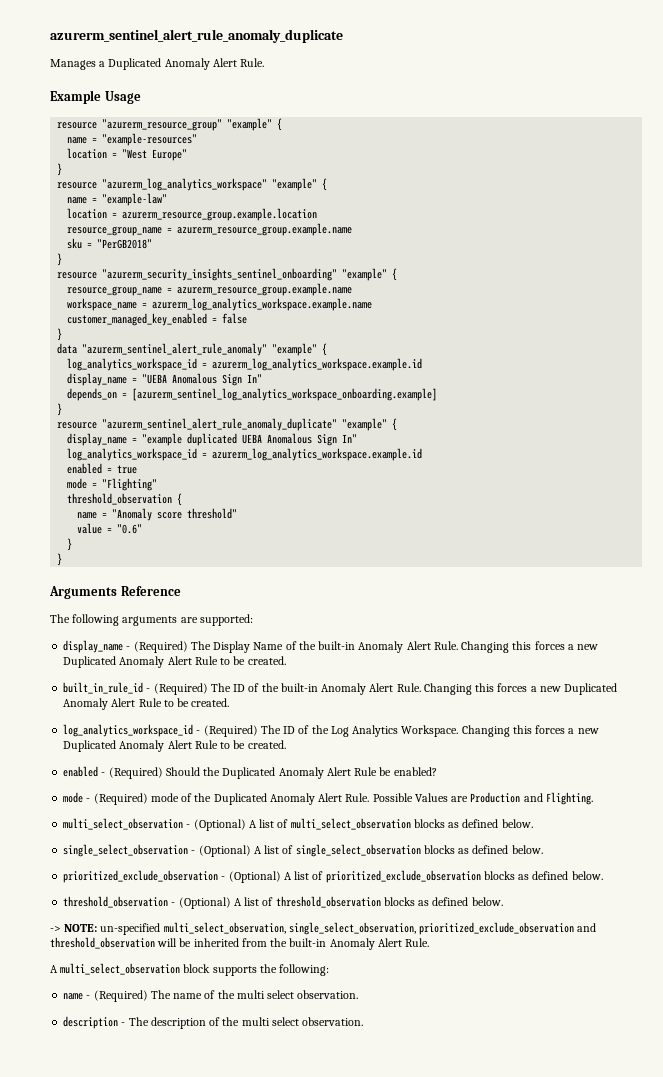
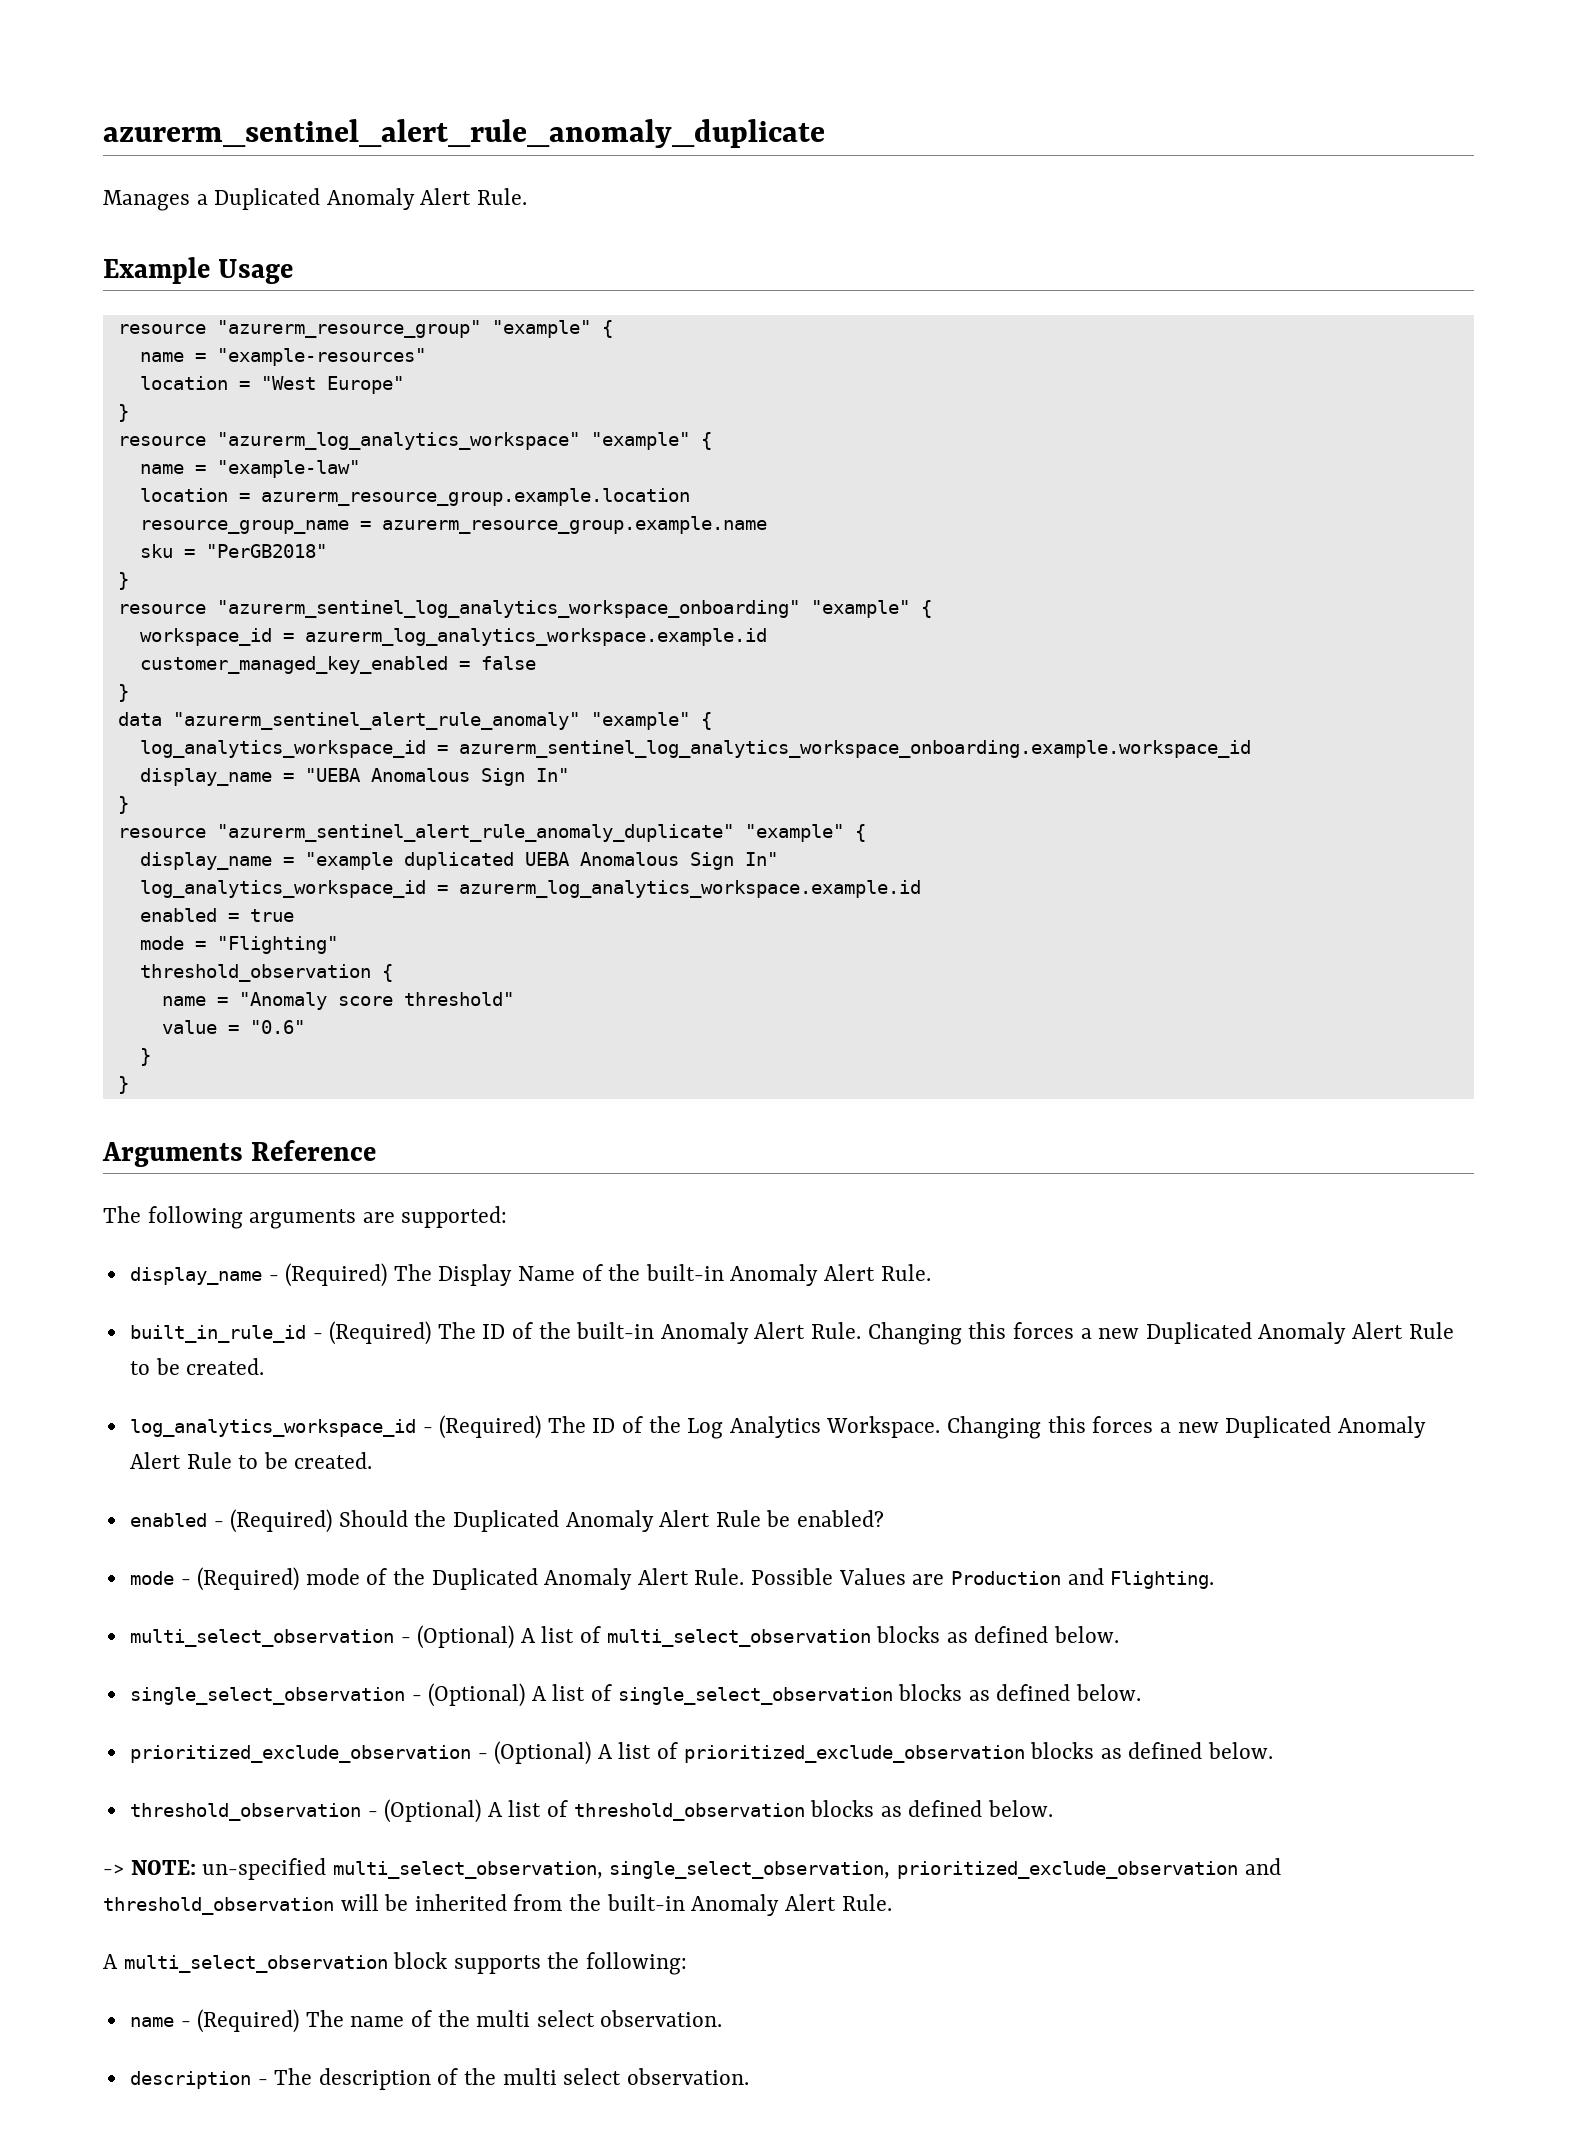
[102,268,398,281] [67,283,353,296] [67,298,373,311] "azurerm_security_insights_sentinel_onboarding" "example" { // resource_group_name = azurerm_resource_group.example.name // workspace_name = azurerm_log_analytics_workspace.example.name -> [216,600,932,618] [139,628,767,646] "azurerm_sentinel_log_analytics_workspace_onboarding" "example" { // workspace_id = azurerm_log_analytics_workspace.example.id
[212,358,423,371] azurerm_log_analytics_workspace.example.id -> [458,740,1251,758] azurerm_sentinel_log_analytics_workspace_onboarding.example.workspace_id
[67,388,438,401] // depends_on = [azurerm_sentinel_log_analytics_workspace_onboarding.example] -> (569, 775) none
[461,641,599,653] [63,656,286,668] Changing this forces a new Duplicated Anomaly Alert Rule to be created. -> (931, 1272) none

